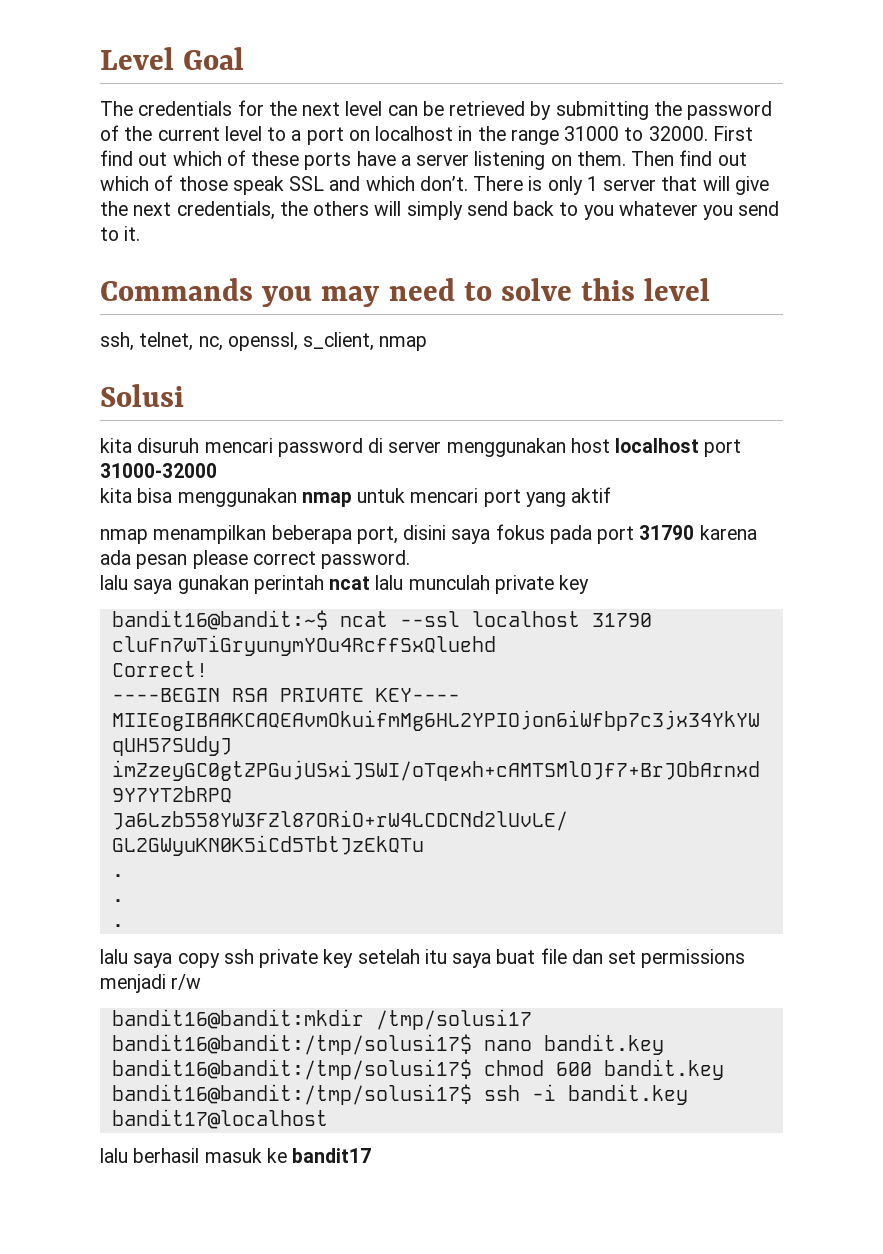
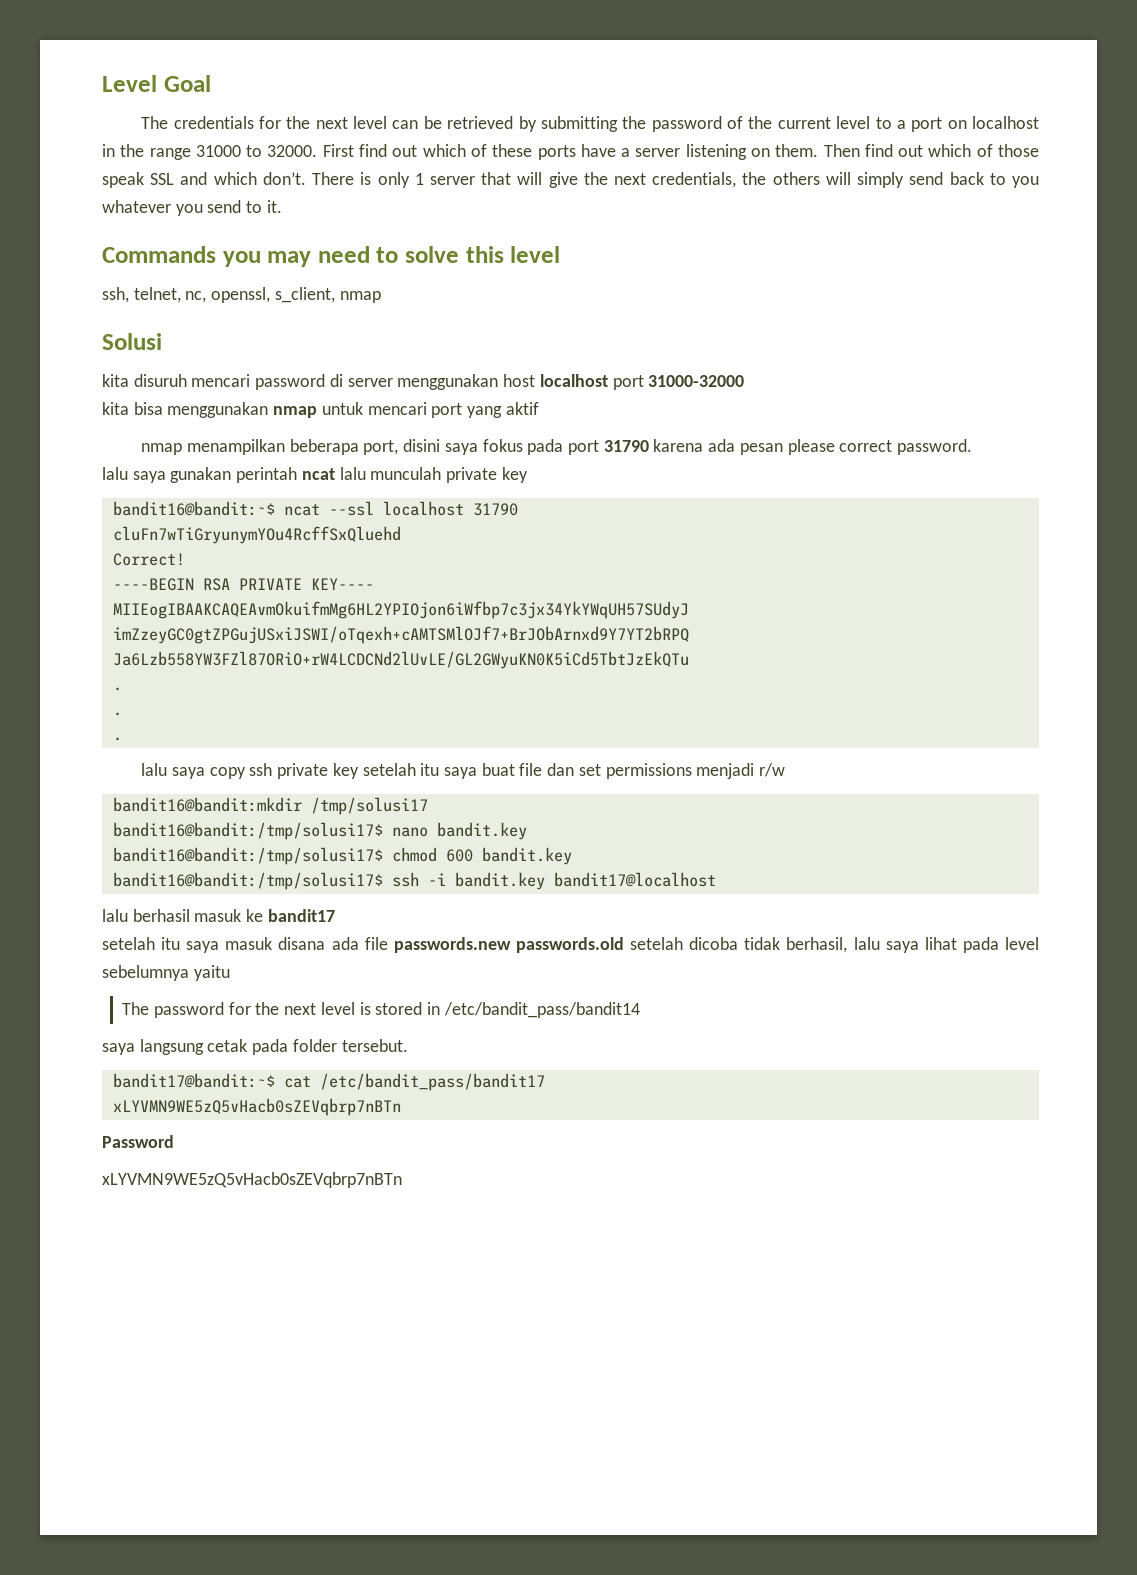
(372, 1155) none -> [102,937,1039,953] [102,965,230,981] [122,1002,640,1018] [102,1039,408,1055] [112,1073,545,1091] [112,1098,401,1116] [102,1135,174,1148] [102,1172,402,1188] // setelah itu saya masuk disana ada file passwords.new passwords.old setelah dicoba tidak berhasil, lalu saya lihat pada level sebelumnya yaitu // The password for the next level is stored in /etc/bandit_pass/bandit14 // saya langsung cetak pada folder tersebut. // bandit17@bandit:~$ cat /etc/bandit_pass/bandit17 // xLYVMN9WE5zQ5vHacb0sZEVqbrp7nBTn // Password // xLYVMN9WE5zQ5vHacb0sZEVqbrp7nBTn

